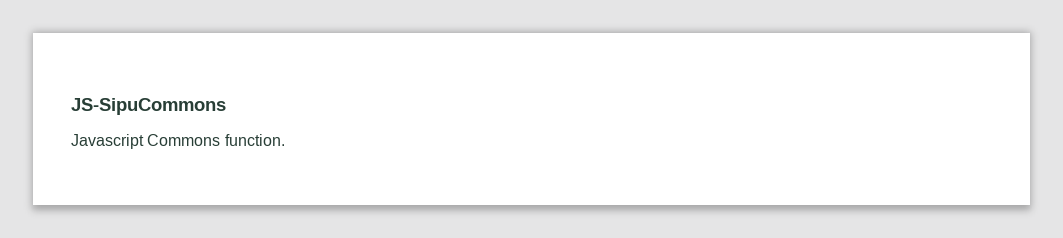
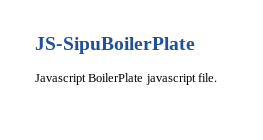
[71,98,226,115] JS-SipuCommons -> [35,37,195,54] JS-SipuBoilerPlate
[147,134,285,146] Commons function. -> [88,73,218,85] BoilerPlate javascript file.

